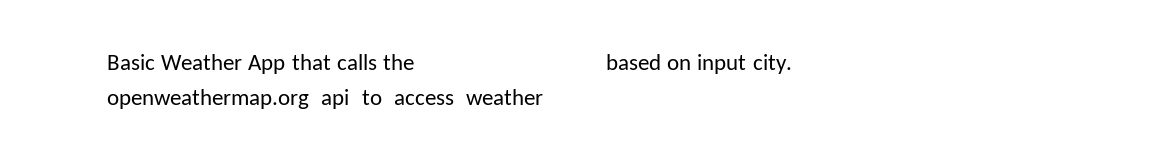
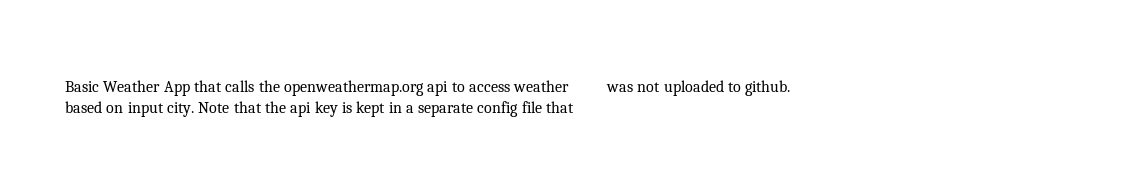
(792, 64) none -> [198,101,575,117] [606,80,791,96] Note that the api key is kept in a separate config file that was not uploaded to github.

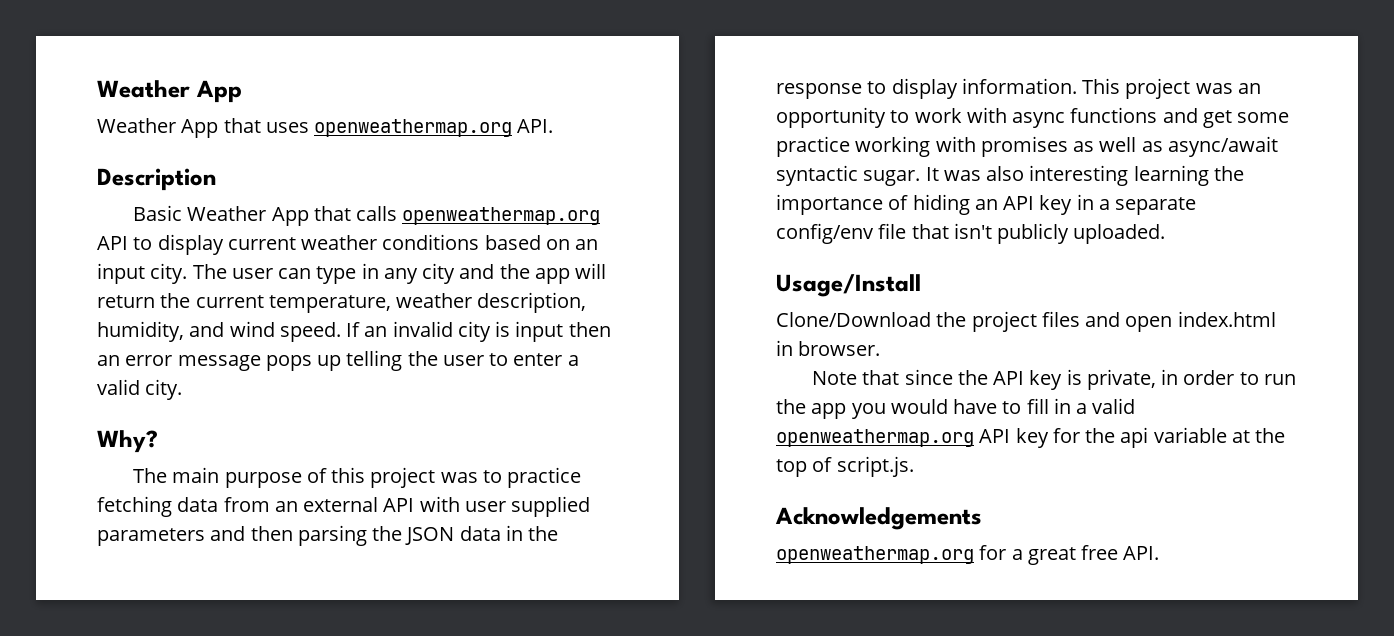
(65, 86) none -> [97,80,242,103] [97,118,554,138] [97,168,216,191] Weather App // Weather App that uses openweathermap.org API. // Description //
[258,80,570,96] the openweathermap.org api to access weather -> [402,207,601,225] [97,234,480,255] openweathermap.org API to display current weather conditions
(124, 109) none -> [575,239,599,250] an
[198,101,386,117] Note that the api key is kept -> [192,263,607,284] [97,292,587,313] [97,321,611,342] [97,350,579,371] [97,379,183,400] [97,430,158,453] [133,467,582,488] [97,496,591,517] [97,525,559,546] [776,78,1261,99] [776,107,1290,128] [776,136,1278,157] [776,165,1244,186] [776,194,1073,215] The user can type in any city and the app will return the current temperature, weather description, humidity, and wind speed. If an invalid city is input then an error message pops up telling the user to enter a valid city. // Why? // The main purpose of this project was to practice fetching data from an external API with user supplied parameters and then parsing the JSON data in the response to display information. This project was an opportunity to work with async functions and get some practice working with promises as well as async/await syntactic sugar. It was also interesting learning the importance of hiding an API key
[477,101,519,117] config -> [776,223,874,244] config/env
[606,80,791,96] was not uploaded to github. -> [953,223,1166,244] [776,274,921,297] [776,311,1276,332] [776,340,881,356] [812,369,1296,390] [776,398,1136,419] [776,427,1286,448] [776,456,914,477] [775,507,982,530] [776,545,1160,565] isn't publicly uploaded. // Usage/Install // Clone/Download the project files and open index.html in browser. // Note that since the API key is private, in order to run the app you would have to fill in a valid openweathermap.org API key for the api variable at the top of script.js. // Acknowledgements // openweathermap.org for a great free API.

